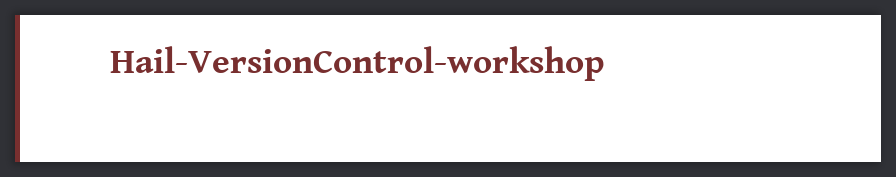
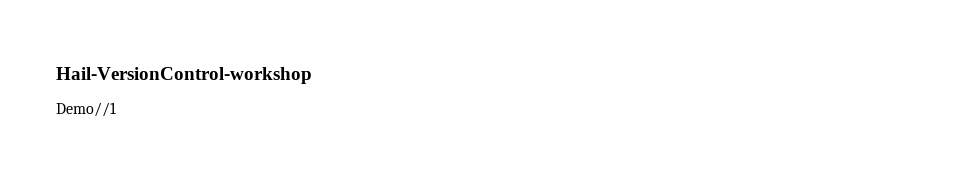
(604, 63) none -> [56,102,116,117] // Demo//1

